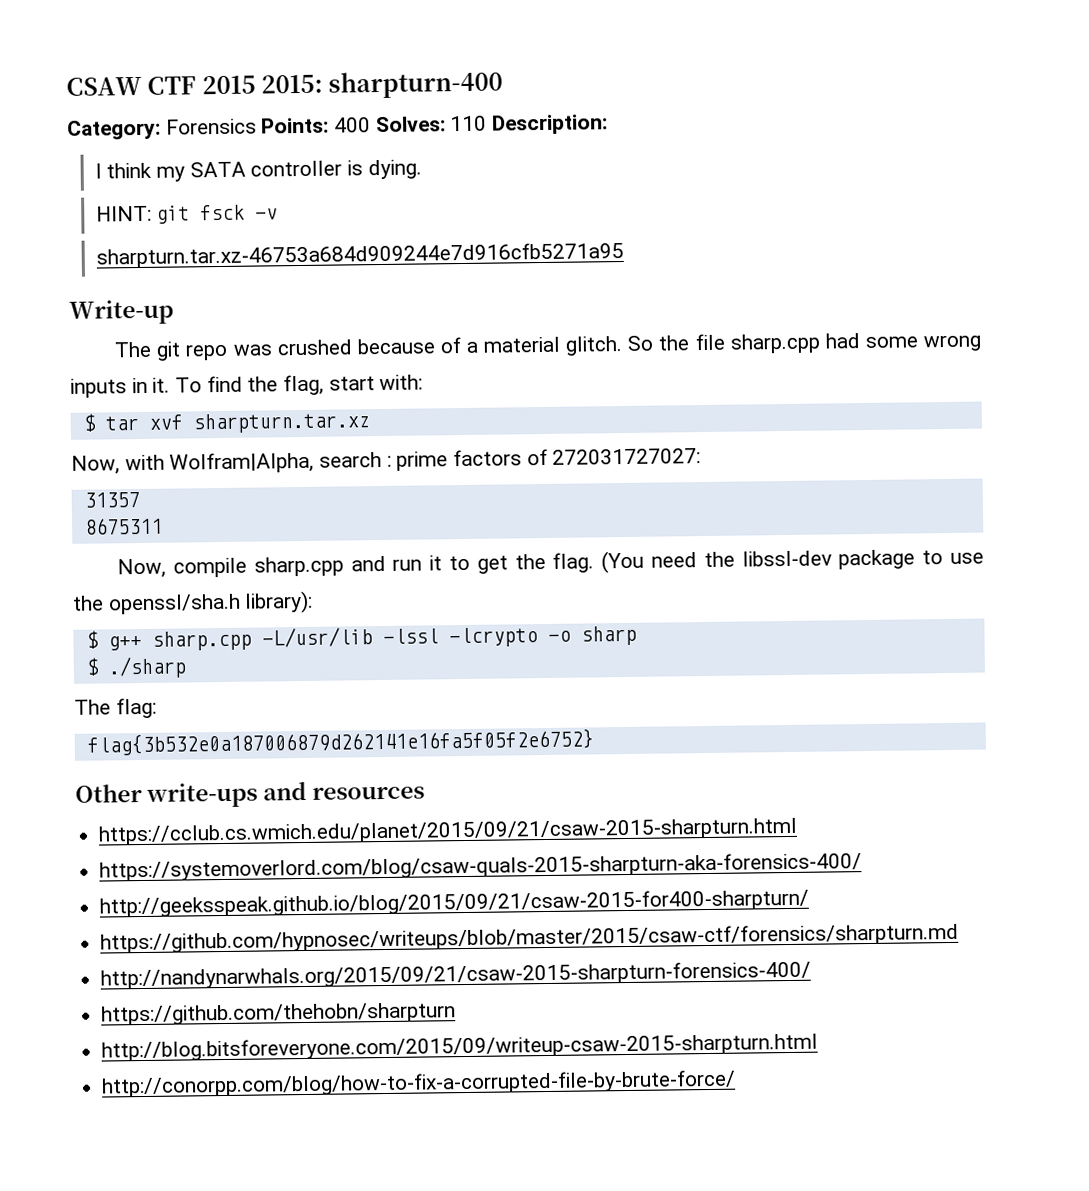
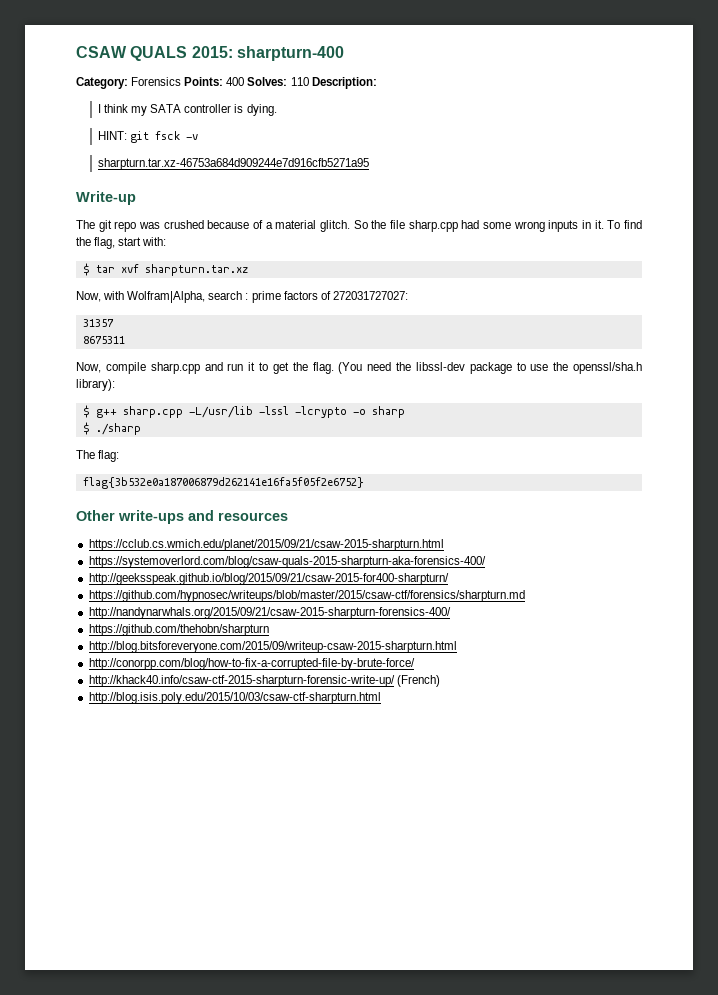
[147,75,256,95] CTF 2015 -> [130,46,188,61] QUALS
(737, 1083) none -> [88,675,440,687] [88,692,381,704] // http://khack40.info/csaw-ctf-2015-sharpturn-forensic-write-up/ (French) // http://blog.isis.poly.edu/2015/10/03/csaw-ctf-sharpturn.html

